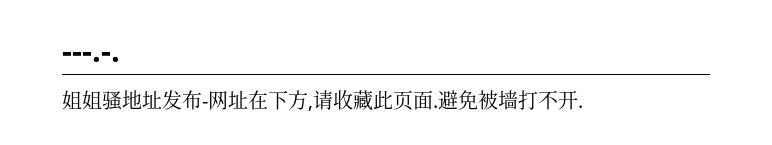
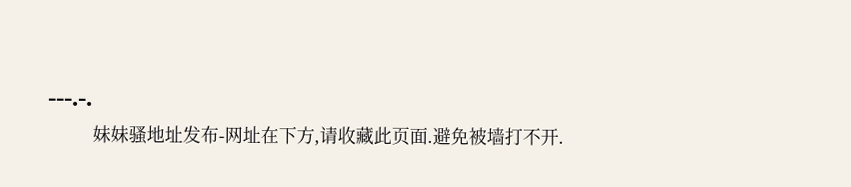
[62,90,102,110] 姐姐 -> [91,124,129,144] 妹妹

